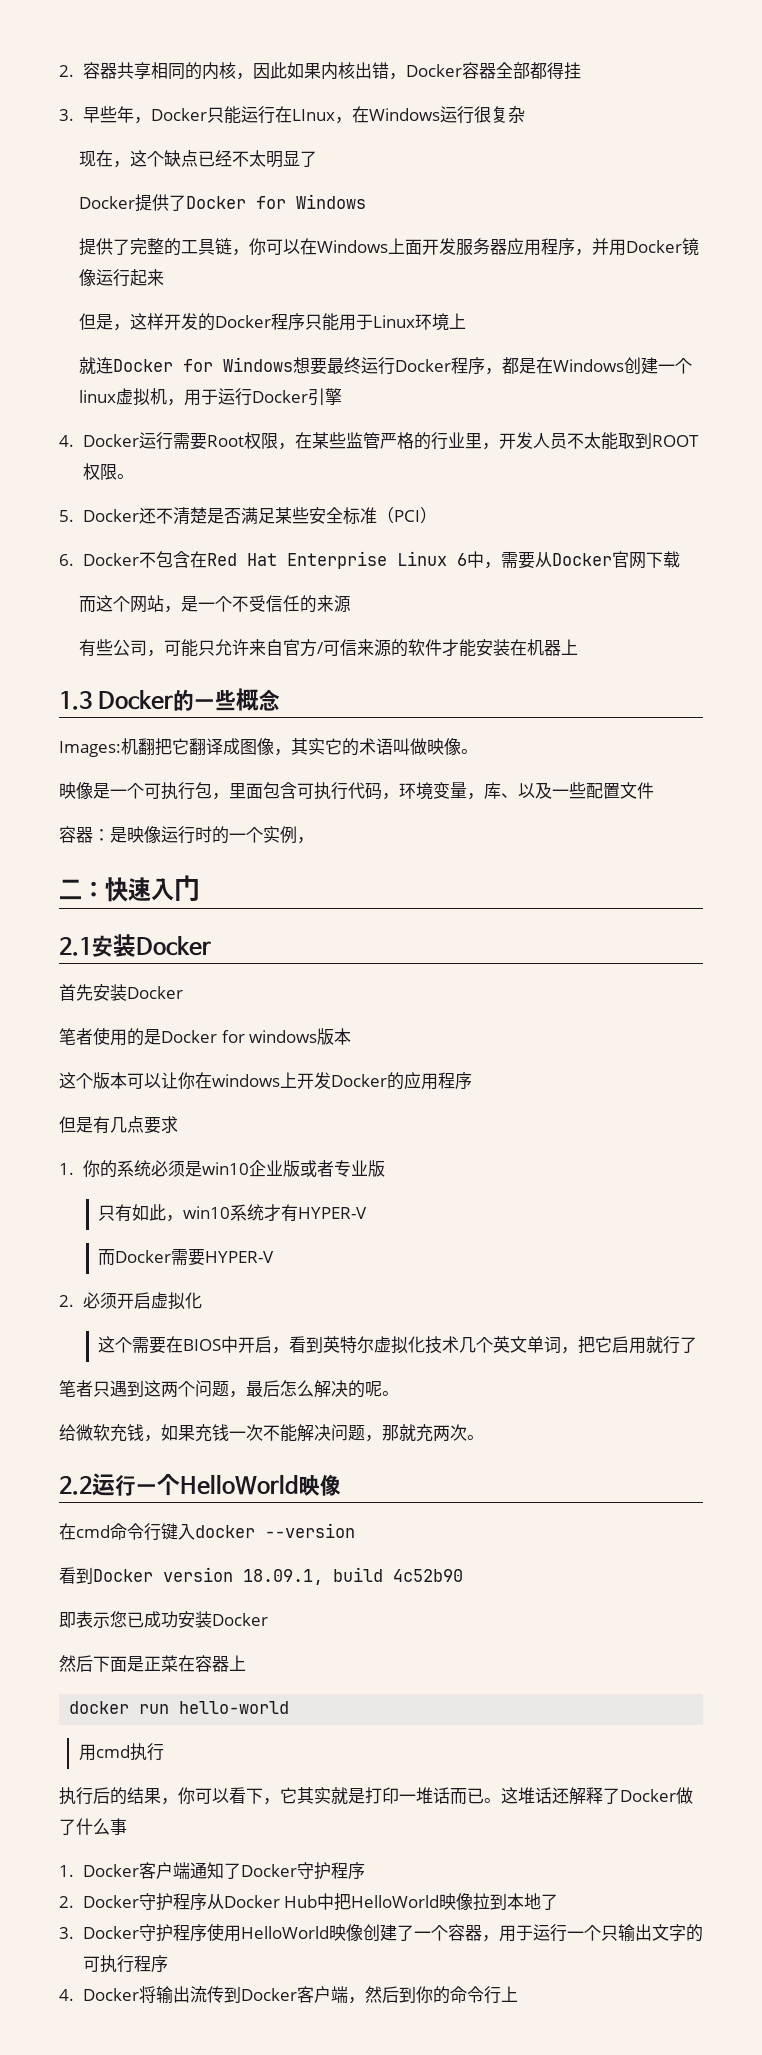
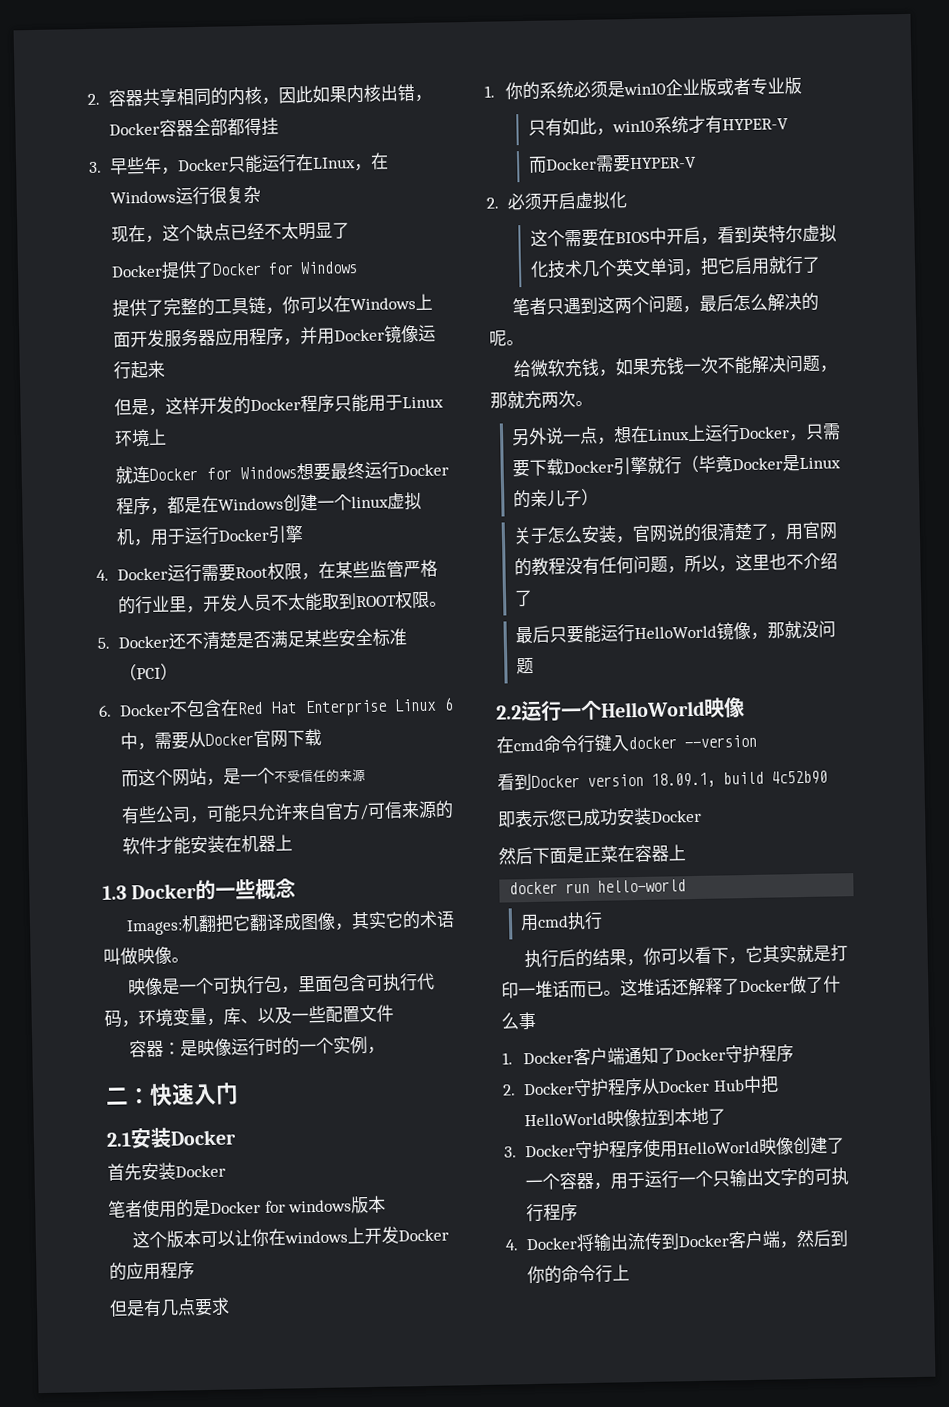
(484, 1437) none -> [511,422,842,447] [512,454,842,478] [513,488,600,509] [513,521,839,545] [514,552,839,577] [514,589,534,607] [515,620,837,644] [516,657,535,675] // 另外说一点，想在Linux上运行Docker，只需要下载Docker引擎就行（毕竟Docker是Linux的亲儿子） // 关于怎么安装，官网说的很清楚了，用官网的教程没有任何问题，所以，这里也不介绍了 // 最后只要能运行HelloWorld镜像，那就没问题

